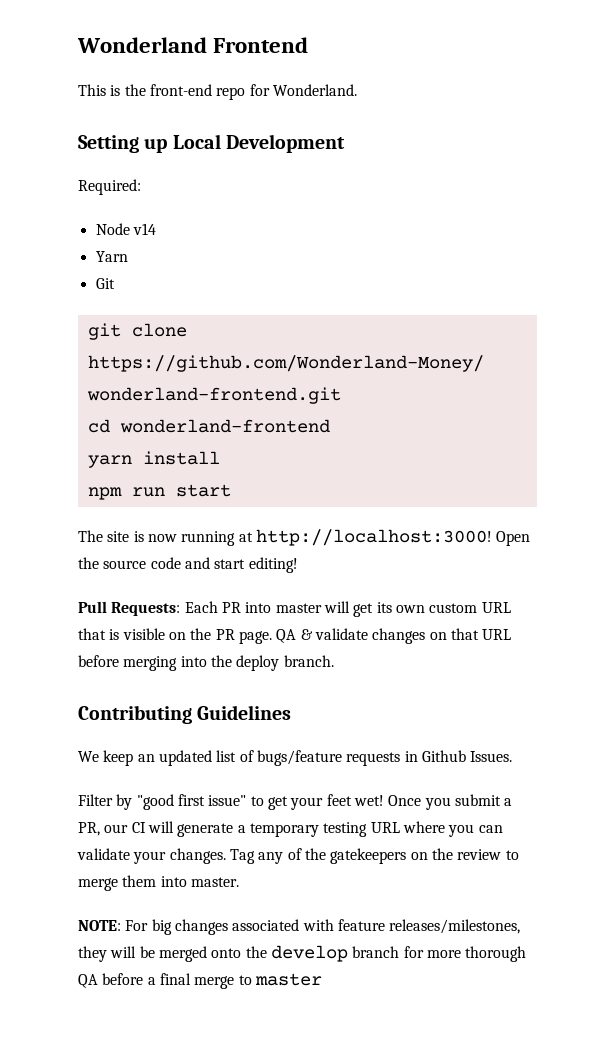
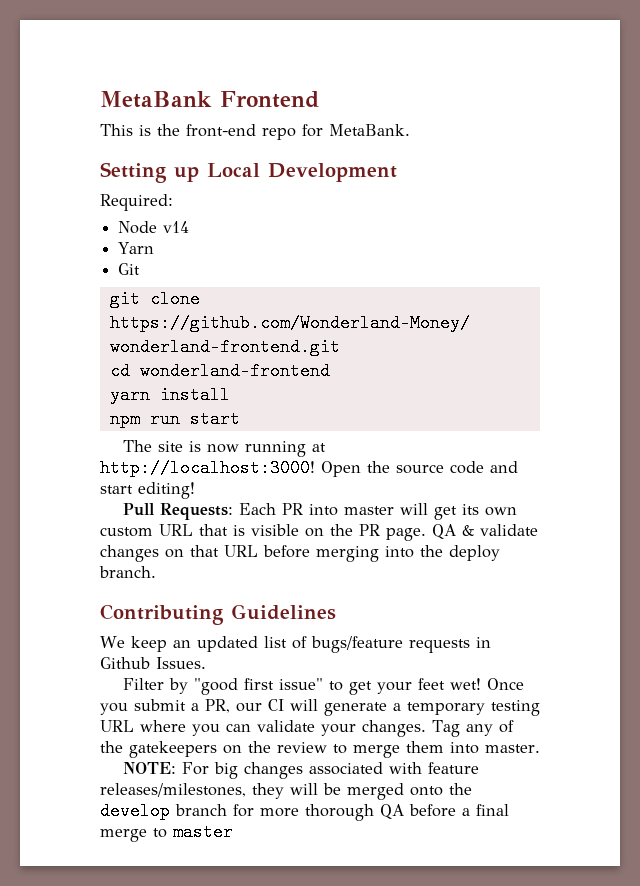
[77,37,207,53] Wonderland -> [100,91,212,108] MetaBank
[272,84,357,96] Wonderland. -> [329,124,410,136] MetaBank.

